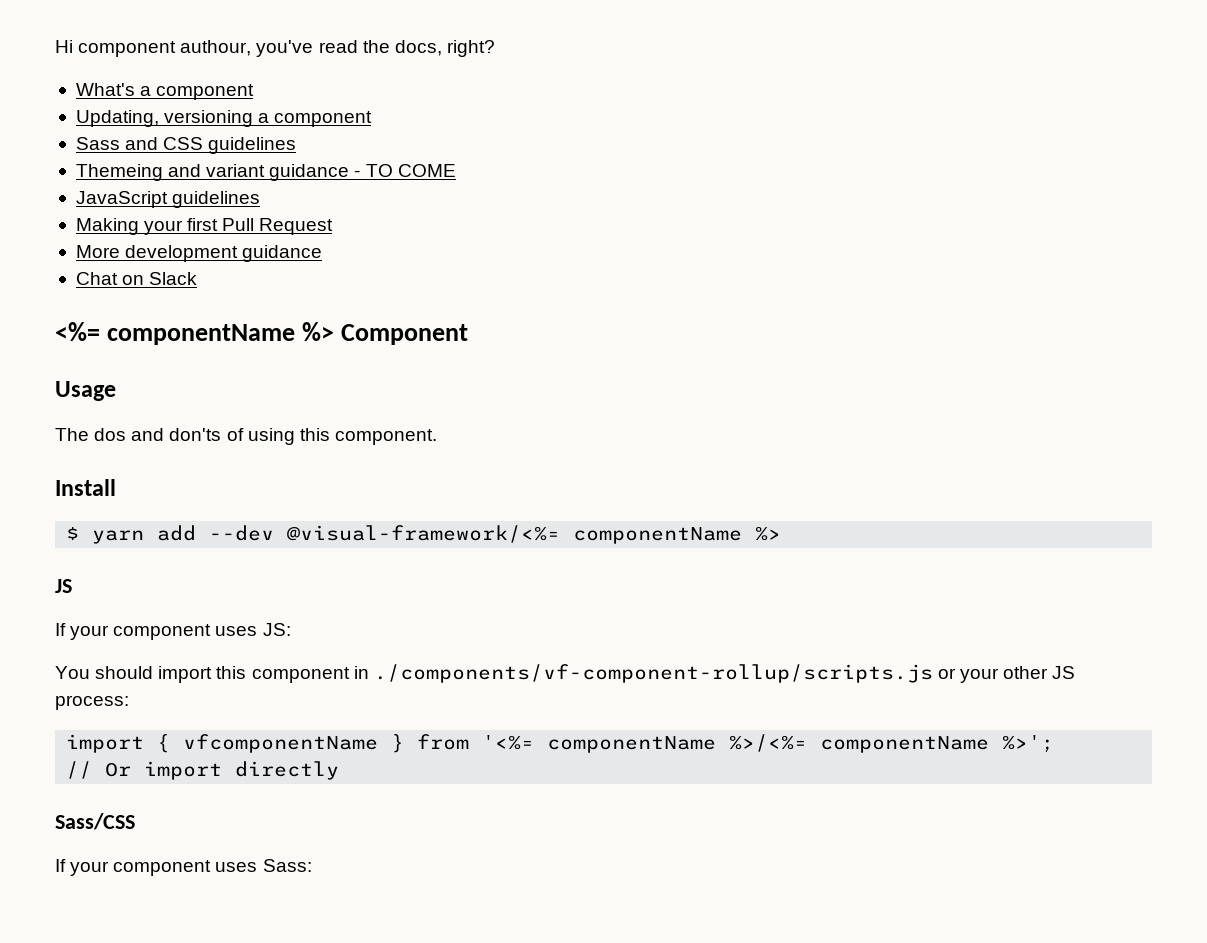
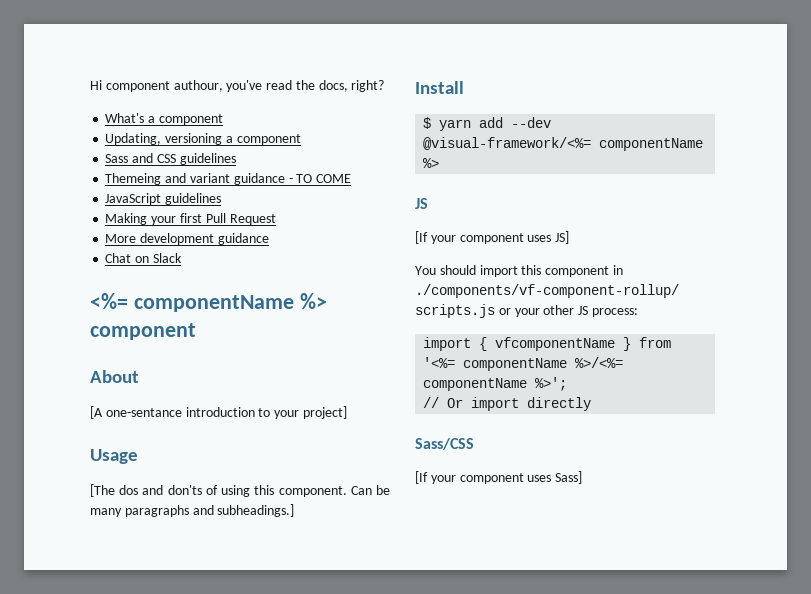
[340,324,468,345] Component -> [90,323,196,340] [90,370,139,383] [90,406,347,419] component // About // [A one-sentance introduction to your project]
[55,428,89,441] The -> [90,484,115,497] [The
(437, 437) none -> [350,485,391,495] [90,504,295,517] Can be many paragraphs and subheadings.]
[55,623,291,640] If your component uses JS: -> [415,231,570,244] [If your component uses JS]
[55,859,312,876] If your component uses Sass: -> [415,471,583,484] [If your component uses Sass]

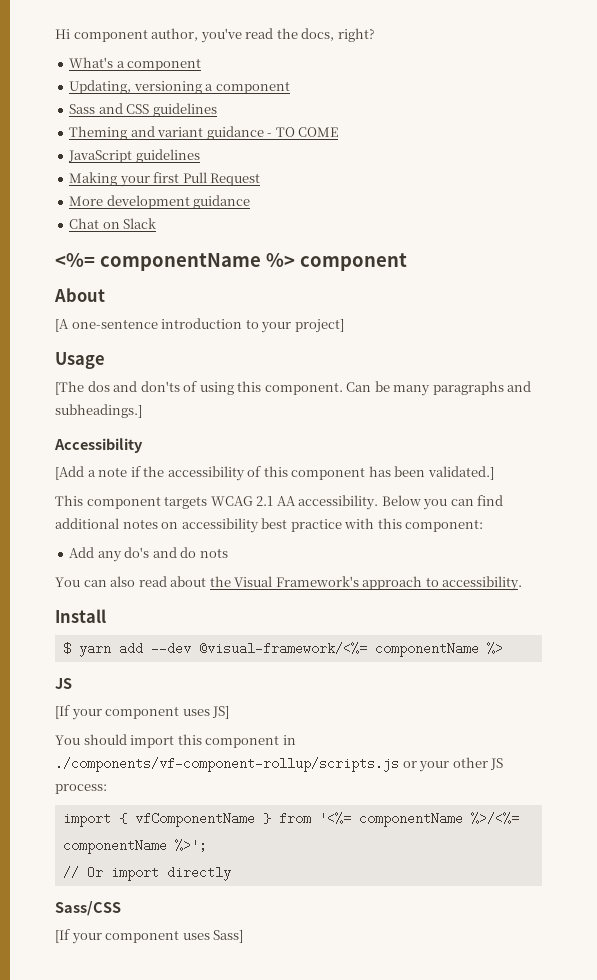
[173,80,223,92] authour, -> [151,28,199,41] author,
[105,173,162,185] Themeing -> [69,126,128,140] Theming
[105,408,182,417] one-sentance -> [71,319,158,329] one-sentence
(295, 510) none -> [54,438,143,453] [55,466,494,481] [55,495,504,510] [55,518,484,533] [69,547,228,562] [55,576,523,591] // Accessibility // [Add a note if the accessibility of this component has been validated.] // This component targets WCAG 2.1 AA accessibility. Below you can find additional notes on accessibility best practice with this component: // Add any do's and do nots // You can also read about the Visual Framework's approach to accessibility.
[495,337,616,351] vfcomponentName -> [134,812,255,827] vfComponentName

